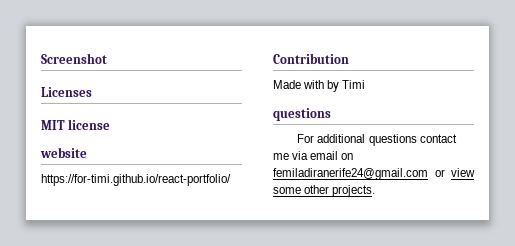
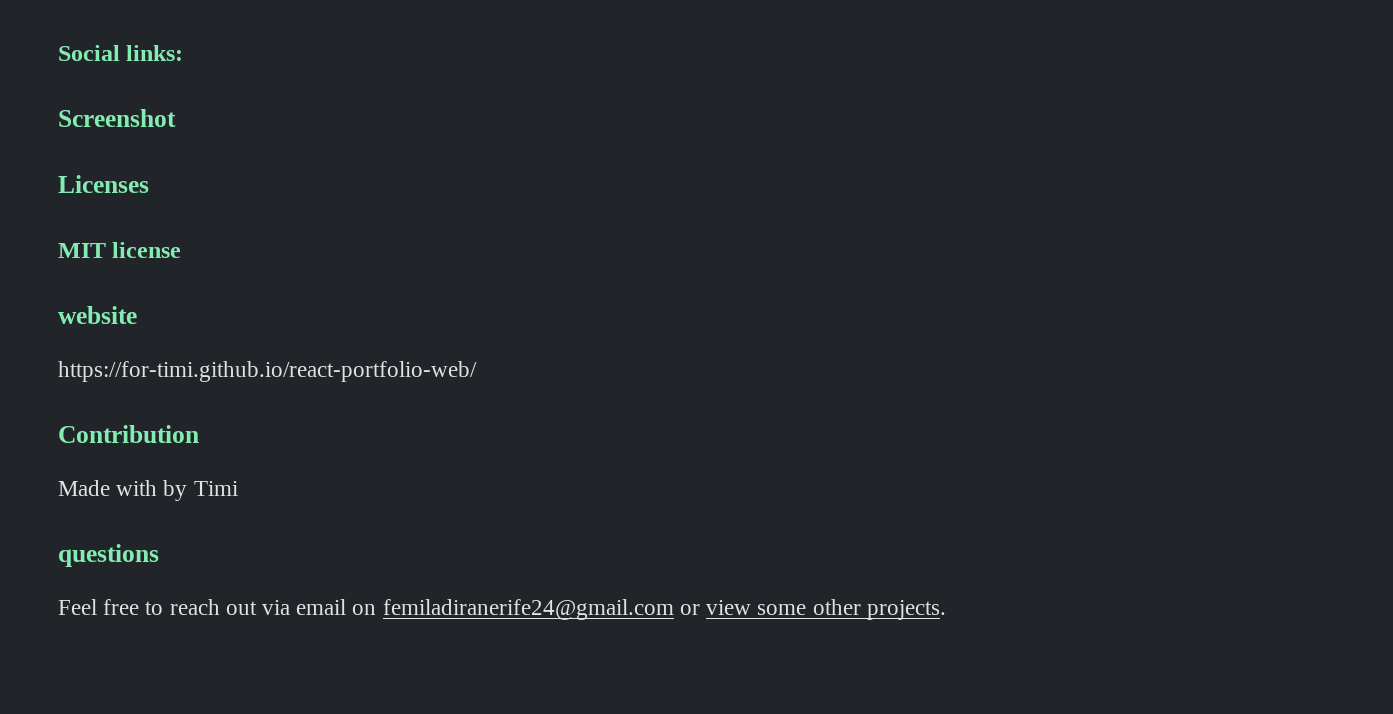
(41, 58) none -> [58,45,184,61] Social links: //
[41,174,231,186] https://for-timi.github.io/react-portfolio/ -> [58,361,477,382] https://for-timi.github.io/react-portfolio-web/
[297,134,457,146] [273,153,289,160] For additional questions contact me -> [58,599,257,615] Feel free to reach out

